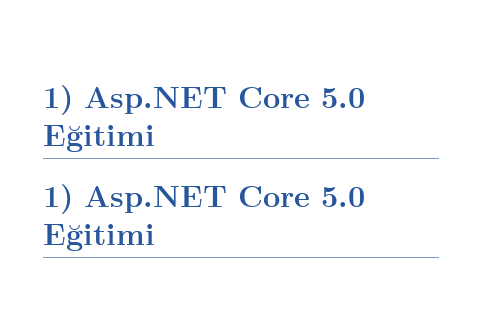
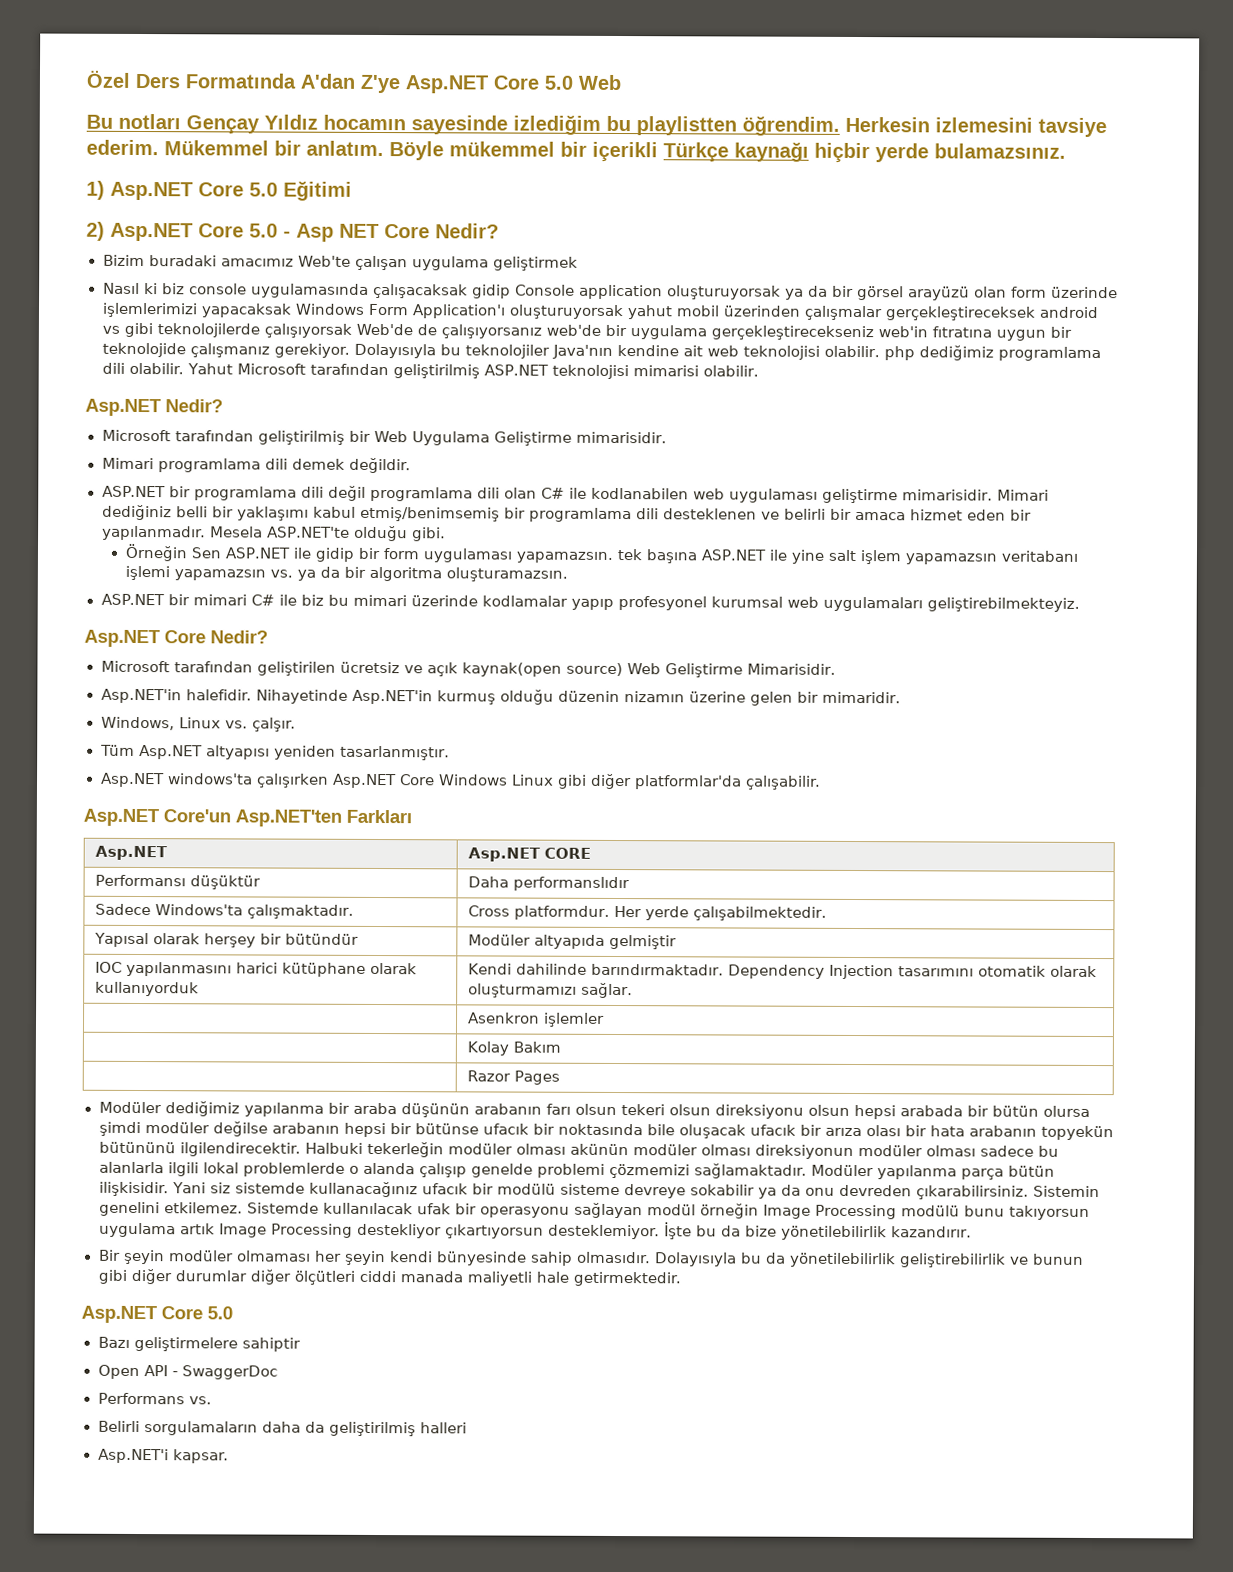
(43, 100) none -> [86,70,621,94] [86,113,1107,138] [86,139,1066,164] Özel Ders Formatında A'dan Z'ye Asp.NET Core 5.0 Web // Bu notları Gençay Yıldız hocamın sayesinde izlediğim bu playlistten öğrendim. Herkesin izlemesini tavsiye ederim. Mükemmel bir anlatım. Böyle mükemmel bir içerikli Türkçe kaynağı hiçbir yerde bulamazsınız. //
[43,184,365,214] [43,224,155,251] 1) Asp.NET Core 5.0 Eğitimi -> [86,221,499,242] [102,254,579,271] [102,282,1118,301] [101,302,1099,321] [101,322,1073,341] [101,342,1102,362] [101,362,760,380] [85,398,223,417] [101,429,668,446] [101,457,412,474] [101,485,1050,504] [101,504,1032,523] [101,525,447,542] [124,543,1078,565] [124,565,568,582] [100,593,1081,612] [84,629,268,648] [100,660,837,678] [100,688,902,706] [100,716,297,732] [99,744,451,761] [99,772,822,790] [83,808,412,827] [94,845,168,861] [467,847,591,862] [94,874,261,890] [467,876,630,892] [94,903,354,919] [467,905,827,921] [93,932,359,948] [467,934,677,950] [94,961,417,977] [94,981,199,997] [467,963,1097,980] [467,982,633,999] [467,1012,605,1027] [466,1041,561,1056] [466,1070,560,1085] [98,1101,1090,1120] [98,1121,1114,1141] [98,1141,1060,1159] [98,1161,1056,1180] [98,1181,1101,1200] [98,1201,1090,1220] [98,1222,973,1241] [98,1249,1085,1268] [97,1268,682,1287] [81,1305,233,1324] [97,1336,301,1352] [97,1364,278,1380] [97,1392,212,1405] [97,1420,467,1437] [97,1448,230,1464] 2) Asp.NET Core 5.0 - Asp NET Core Nedir? // Bizim buradaki amacımız Web'te çalışan uygulama geliştirmek // Nasıl ki biz console uygulamasında çalışacaksak gidip Console application oluşturuyorsak ya da bir görsel arayüzü olan form üzerinde işlemlerimizi yapacaksak Windows Form Application'ı oluşturuyorsak yahut mobil üzerinden çalışmalar gerçekleştireceksek android vs gibi teknolojilerde çalışıyorsak Web'de de çalışıyorsanız web'de bir uygulama gerçekleştirecekseniz web'in fıtratına uygun bir teknolojide çalışmanız gerekiyor. Dolayısıyla bu teknolojiler Java'nın kendine ait web teknolojisi olabilir. php dediğimiz programlama dili olabilir. Yahut Microsoft tarafından geliştirilmiş ASP.NET teknolojisi mimarisi olabilir. // Asp.NET Nedir? // Microsoft tarafından geliştirilmiş bir Web Uygulama Geliştirme mimarisidir. // Mimari programlama dili demek değildir. // ASP.NET bir programlama dili değil programlama dili olan C# ile kodlanabilen web uygulaması geliştirme mimarisidir. Mimari dediğiniz belli bir yaklaşımı kabul etmiş/benimsemiş bir programlama dili desteklenen ve belirli bir amaca hizmet eden bir yapılanmadır. Mesela ASP.NET'te olduğu gibi. // Örneğin Sen ASP.NET ile gidip bir form uygulaması yapamazsın. tek başına ASP.NET ile yine salt işlem yapamazsın veritabanı işlemi yapamazsın vs. ya da bir algoritma oluşturamazsın. // ASP.NET bir mimari C# ile biz bu mimari üzerinde kodlamalar yapıp profesyonel kurumsal web uygulamaları geliştirebilmekteyiz. // Asp.NET Core Nedir? // Microsoft tarafından geliştirilen ücretsiz ve açık kaynak(open source) Web Geliştirme Mimarisidir. // Asp.NET'in halefidir. Nihayetinde Asp.NET'in kurmuş olduğu düzenin nizamın üzerine gelen bir mimaridir. // Windows, Linux vs. çalşır. // Tüm Asp.NET altyapısı yeniden tasarlanmıştır. // Asp.NET windows'ta çalışırken Asp.NET Core Windows Linux gibi diğer platformlar'da çalışabilir. // Asp.NET Core'un Asp.NET'ten Farkları // Asp.NET | Asp.NET CORE // Performansı düşüktür | Daha performanslıdır // Sadece Windows'ta çalışmaktadır. | Cross platformdur. Her yerde çalışabilmektedir. // Yapısal olarak herşey bir bütündür | Modüler altyapıda gelmiştir // IOC yapılanmasını harici kütüphane olarak kullanıyorduk | Kendi dahilinde barındırmaktadır. Dependency Injection tasarımını otomatik olarak oluşturmamızı sağlar. // | Asenkron işlemler // | Kolay Bakım // | Razor Pages // Modüler dediğimiz yapılanma bir araba düşünün arabanın farı olsun tekeri olsun direksiyonu olsun hepsi arabada bir bütün olursa şimdi modüler değilse arabanın hepsi bir bütünse ufacık bir noktasında bile oluşacak ufacık bir arıza olası bir hata arabanın topyekün bütününü ilgilendirecektir. Halbuki tekerleğin modüler olması akünün modüler olması direksiyonun modüler olması sadece bu alanlarla ilgili lokal problemlerde o alanda çalışıp genelde problemi çözmemizi sağlamaktadır. Modüler yapılanma parça bütün ilişkisidir. Yani siz sistemde kullanacağınız ufacık bir modülü sisteme devreye sokabilir ya da onu devreden çıkarabilirsiniz. Sistemin genelini etkilemez. Sistemde kullanılacak ufak bir operasyonu sağlayan modül örneğin Image Processing modülü bunu takıyorsun uygulama artık Image Processing destekliyor çıkartıyorsun desteklemiyor. İşte bu da bize yönetilebilirlik kazandırır. // Bir şeyin modüler olmaması her şeyin kendi bünyesinde sahip olmasıdır. Dolayısıyla bu da yönetilebilirlik geliştirebilirlik ve bunun gibi diğer durumlar diğer ölçütleri ciddi manada maliyetli hale getirmektedir. // Asp.NET Core 5.0 // Bazı geliştirmelere sahiptir // Open API - SwaggerDoc // Performans vs. // Belirli sorgulamaların daha da geliştirilmiş halleri // Asp.NET'i kapsar.

